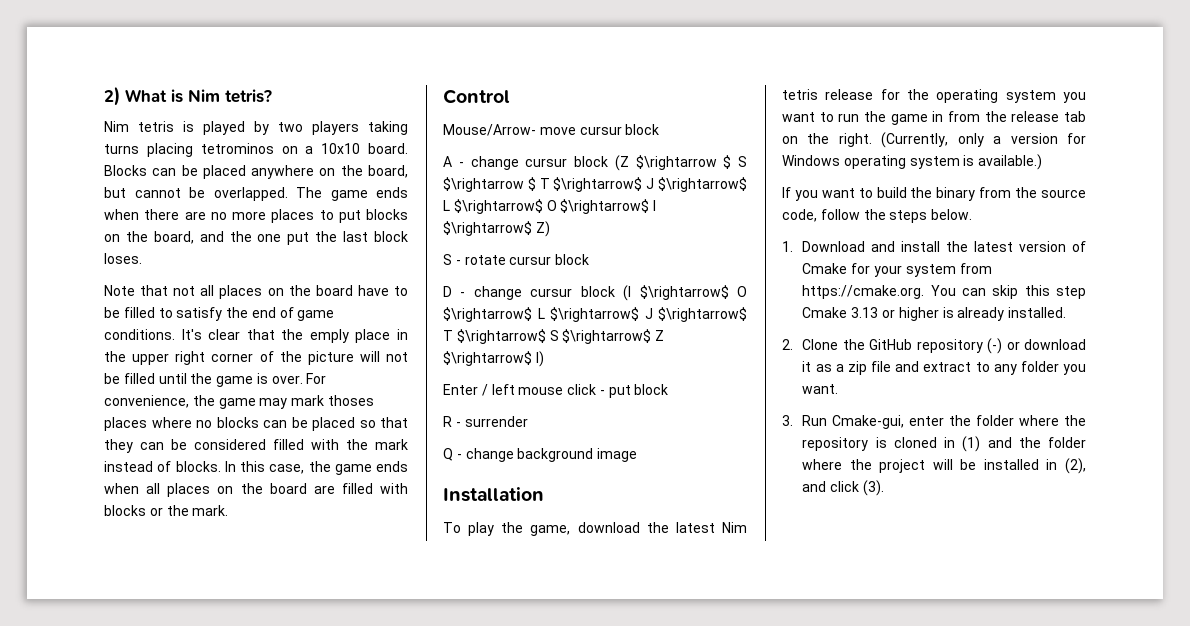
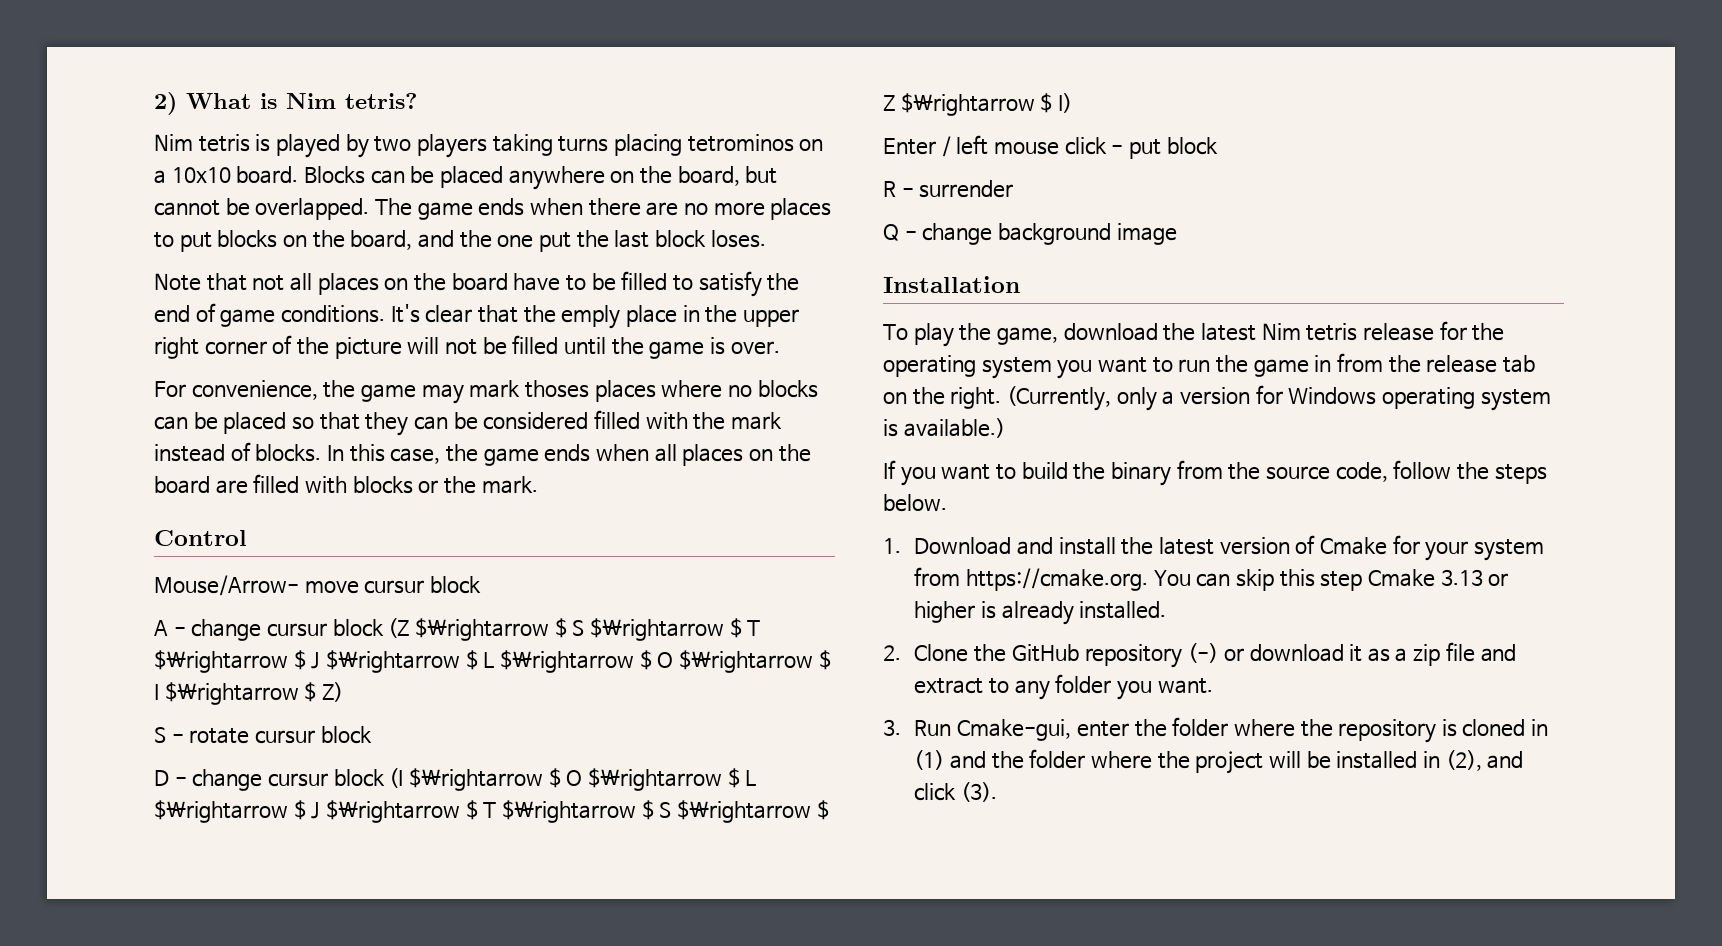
(303, 379) none -> (780, 348) //
[553,177,747,192] [443,199,657,214] [443,221,532,236] $\rightarrow$ J $\rightarrow$ L $\rightarrow$ O $\rightarrow$ I $\rightarrow$ -> [154,650,831,673] [154,682,317,705] $\rightarrow $ J $\rightarrow $ L $\rightarrow $ O $\rightarrow $ I $\rightarrow $
[639,285,747,300] [443,307,747,322] [443,329,665,344] [443,351,532,366] $\rightarrow$ O $\rightarrow$ L $\rightarrow$ J $\rightarrow$ T $\rightarrow$ S $\rightarrow$ Z $\rightarrow$ -> [409,768,757,791] [154,800,829,823] [883,93,1053,116] $\rightarrow $ O $\rightarrow $ L $\rightarrow $ J $\rightarrow $ T $\rightarrow $ S $\rightarrow $ Z $\rightarrow $

